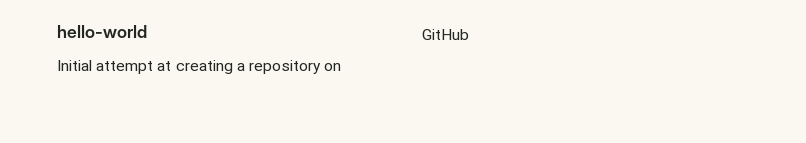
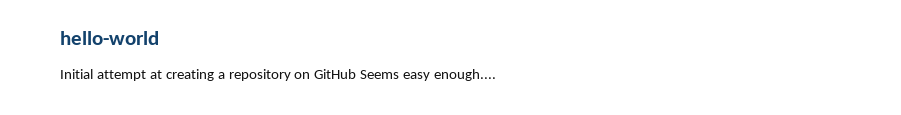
(469, 34) none -> [360,69,497,81] Seems easy enough....

